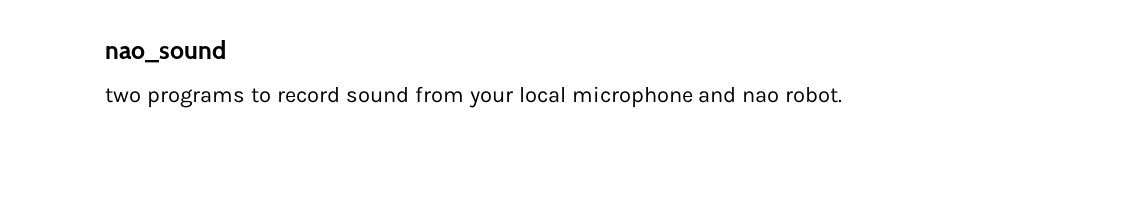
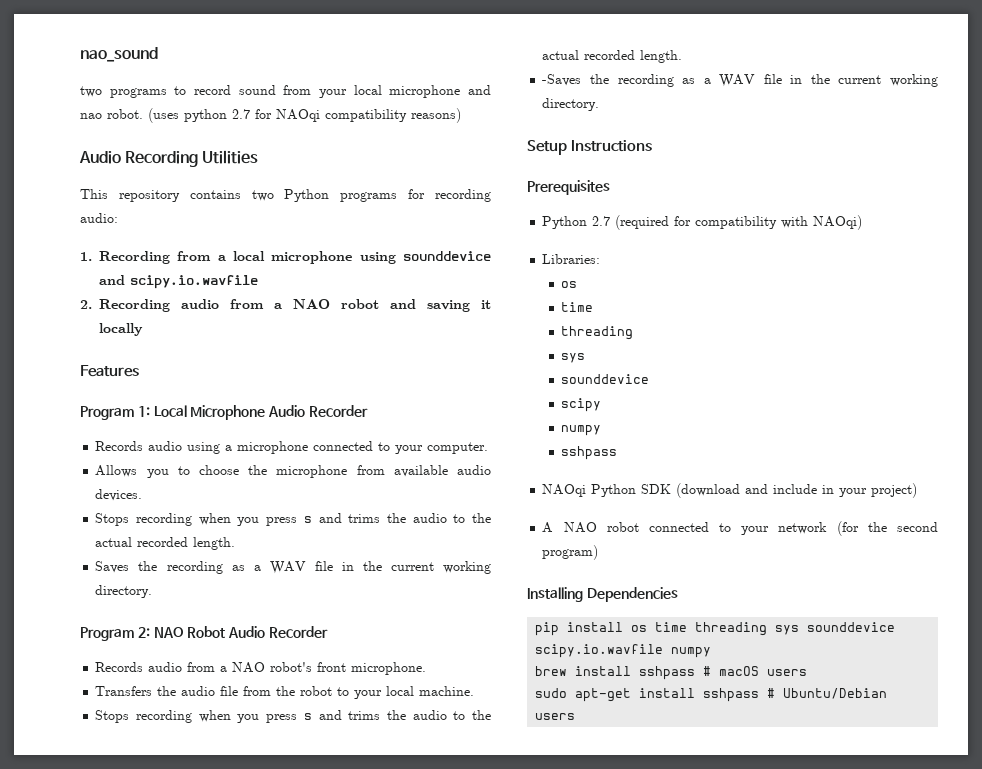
(843, 95) none -> [148,108,461,123] [79,150,259,167] [80,189,491,202] [80,213,118,223] [80,251,491,264] [99,275,259,289] [80,299,492,312] [99,323,144,336] [80,365,139,377] [80,405,368,420] [95,441,489,454] [95,465,491,478] [95,489,143,501] [95,513,491,526] [95,537,236,550] [95,561,492,574] [95,585,153,598] [80,626,328,641] [95,662,427,675] [95,686,475,699] [95,710,491,723] [542,50,683,63] [542,74,938,87] [542,98,600,111] [527,140,653,155] [527,180,610,195] [542,215,863,230] [542,254,601,264] [561,281,578,288] [561,302,594,312] [561,326,634,340] [561,353,586,363] [561,374,650,384] [561,398,602,412] [561,425,602,436] [561,446,618,460] [542,483,918,498] [542,521,939,536] [542,545,599,560] [527,587,678,602] [535,622,896,636] [535,644,712,658] [535,666,808,680] [535,688,888,702] [535,713,576,720] (uses python 2.7 for NAOqi compatibility reasons) // Audio Recording Utilities // This repository contains two Python programs for recording audio: // 1. Recording from a local microphone using sounddevice and scipy.io.wavfile // 2. Recording audio from a NAO robot and saving it locally // Features // Program 1: Local Microphone Audio Recorder // Records audio using a microphone connected to your computer. // Allows you to choose the microphone from available audio devices. // Stops recording when you press s and trims the audio to the actual recorded length. // Saves the recording as a WAV file in the current working directory. // Program 2: NAO Robot Audio Recorder // Records audio from a NAO robot's front microphone. // Transfers the audio file from the robot to your local machine. // Stops recording when you press s and trims the audio to the actual recorded length. // -Saves the recording as a WAV file in the current working directory. // Setup Instructions // Prerequisites // Python 2.7 (required for compatibility with NAOqi) // Libraries: // os // time // threading // sys // sounddevice // scipy // numpy // sshpass // NAOqi Python SDK (download and include in your project) // A NAO robot connected to your network (for the second program) // Installing Dependencies // pip install os time threading sys sounddevice scipy.io.wavfile numpy // brew install sshpass # macOS users // sudo apt-get install sshpass # Ubuntu/Debian users

